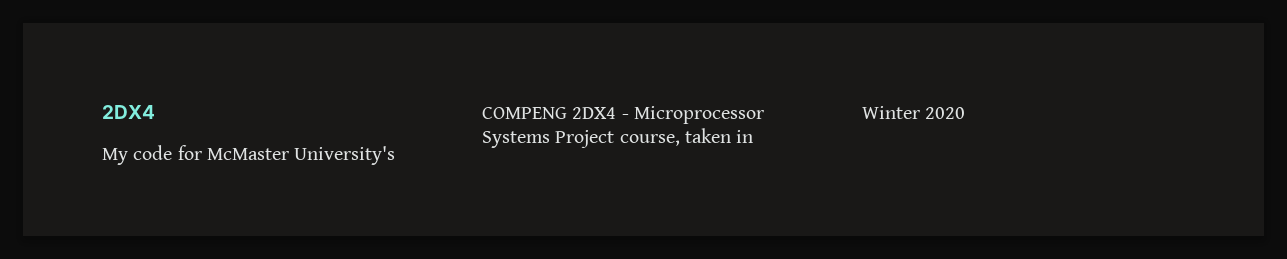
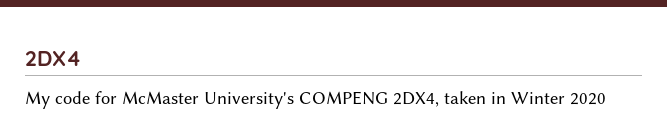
[572,106,764,124] [482,130,680,148] 2DX4 - Microprocessor Systems Project course, -> [393,92,439,107] 2DX4,

